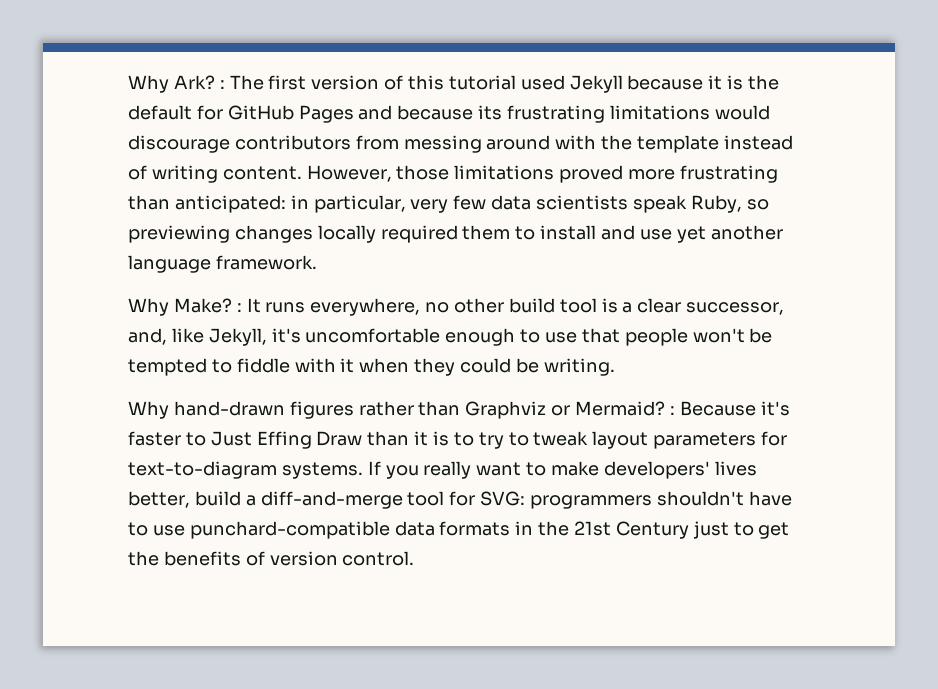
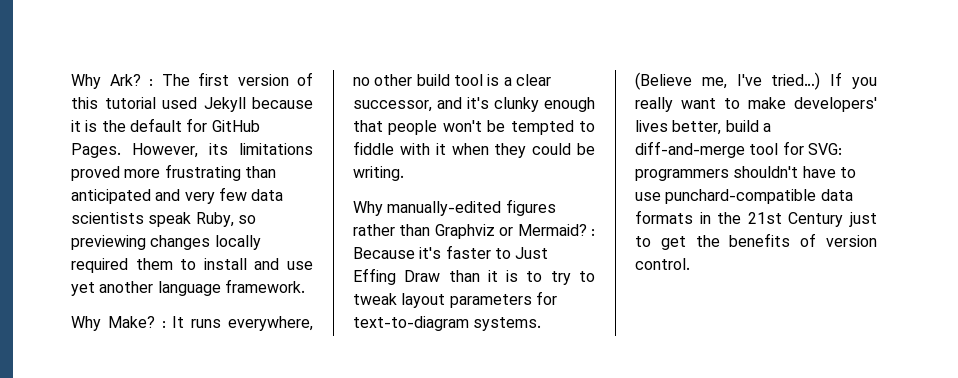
[298,105,770,123] [128,135,793,153] [128,165,450,183] Pages and because its frustrating limitations would discourage contributors from messing around with the template instead of writing content. However, those -> [71,143,228,158] Pages. However, its
[174,195,406,213] anticipated: in particular, -> [71,189,181,204] anticipated and
[128,328,578,346] and, like Jekyll, it's uncomfortable enough to use -> [437,97,595,112] and it's clunky enough
[173,401,285,416] hand-drawn -> [387,201,502,216] manually-edited
(363, 470) none -> [635,72,821,90] (Believe me, I've tried…)

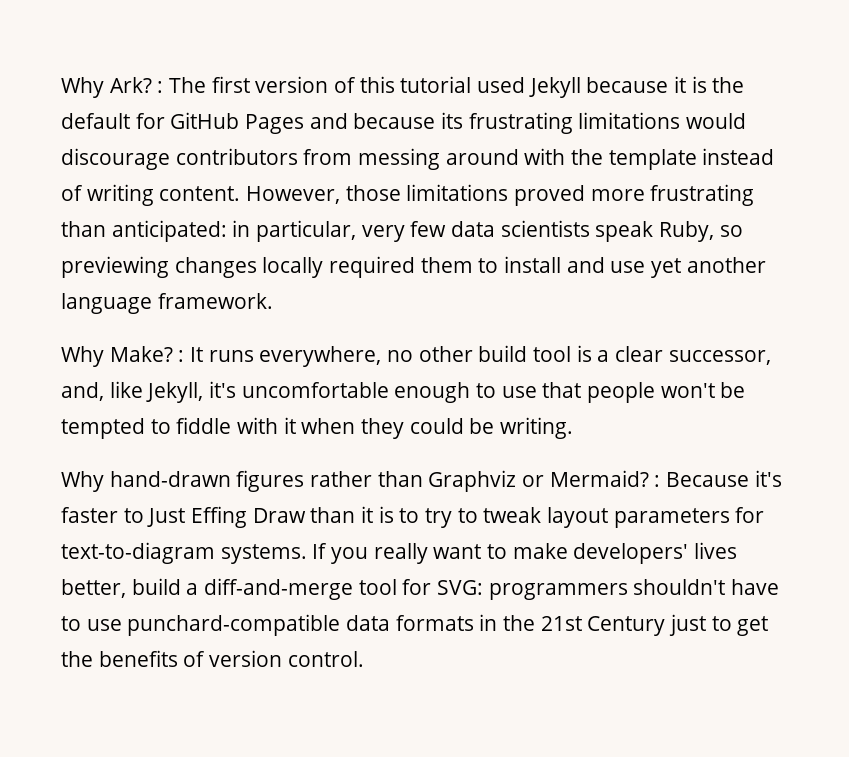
[71,143,228,158] Pages. However, its -> [245,112,747,134] [61,148,775,170] [61,184,401,206] Pages and because its frustrating limitations would discourage contributors from messing around with the template instead of writing content. However, those
[71,189,181,204] anticipated and -> [111,220,357,242] anticipated: in particular,
[437,97,595,112] and it's clunky enough -> [61,381,537,403] and, like Jekyll, it's uncomfortable enough to use
[387,201,502,216] manually-edited -> [109,471,231,487] hand-drawn
[635,72,821,90] (Believe me, I've tried…) -> (307, 554) none

